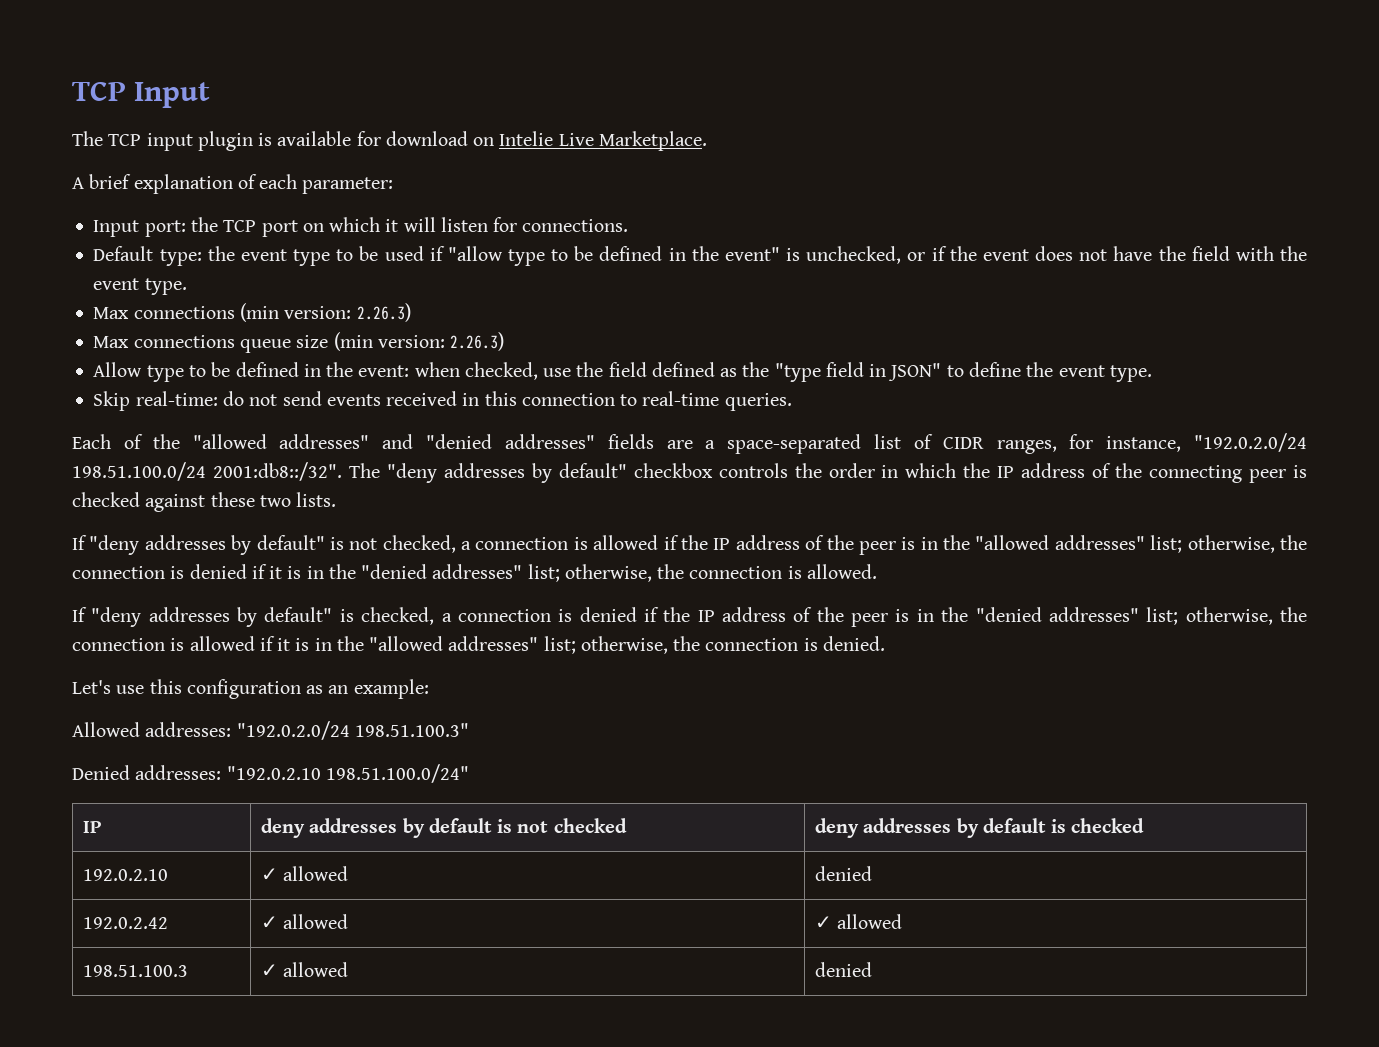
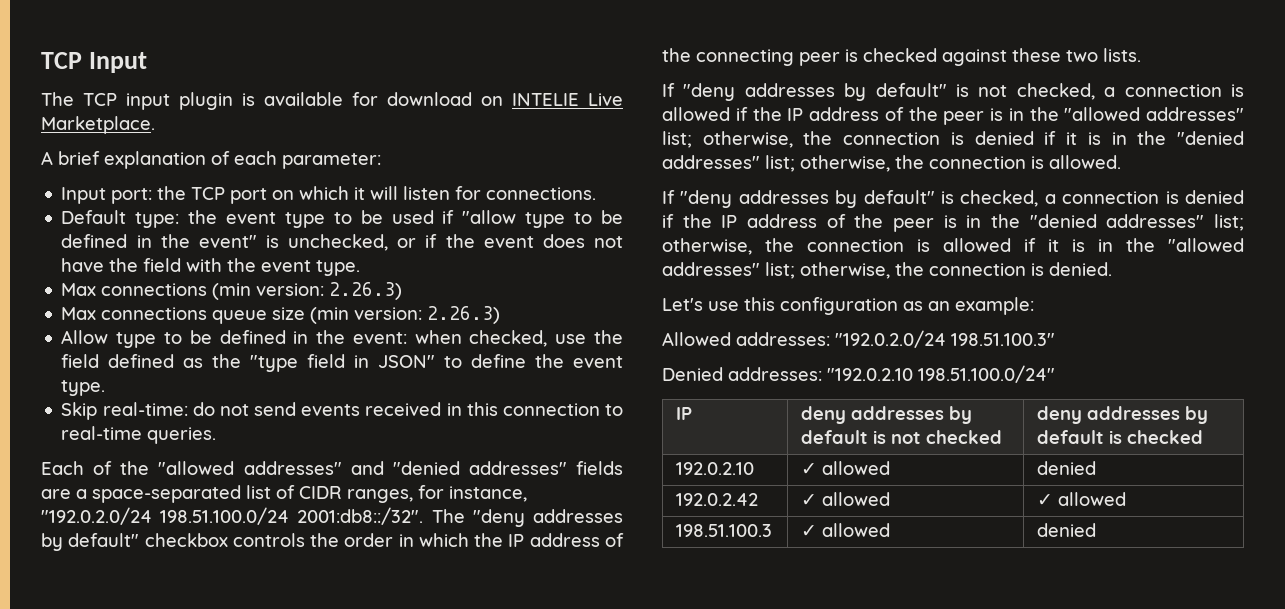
[499,131,554,146] Intelie -> [512,93,579,106] INTELIE

